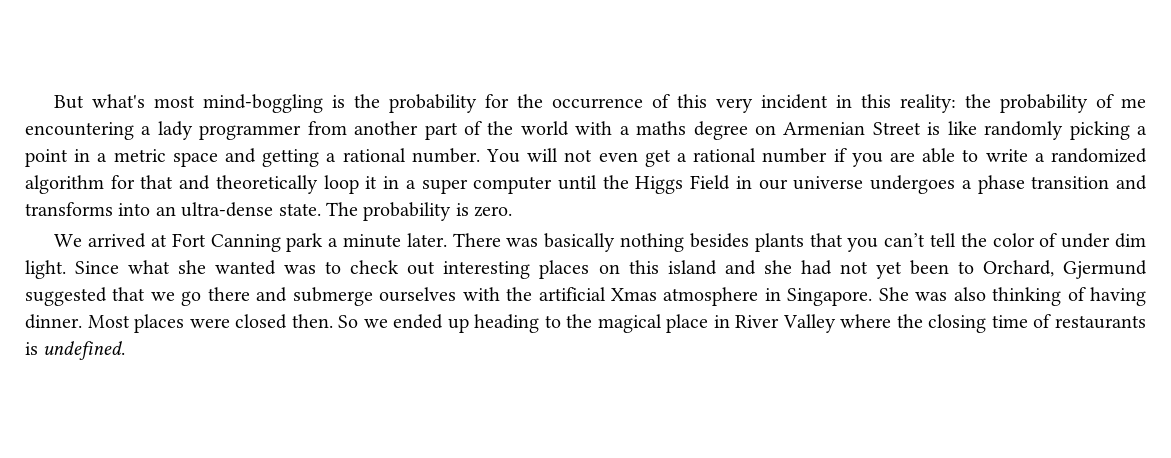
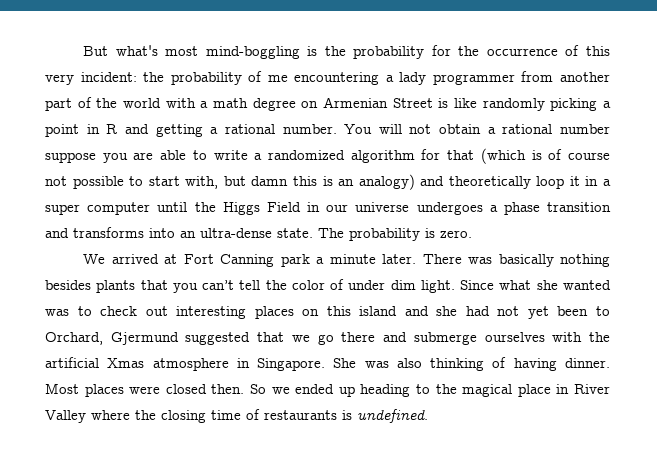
[761,94,957,113] incident in this reality: -> [80,72,137,82] incident:
[636,121,687,135] maths -> [213,98,248,108] math
[97,149,218,167] a metric space -> [106,124,118,134] R
[598,149,671,167] even get -> [439,124,482,134] obtain
[833,148,847,162] if -> [45,152,96,163] suppose
(174, 182) none -> [480,148,610,164] [45,174,415,190] (which is of course not possible to start with, but damn this is an analogy)

